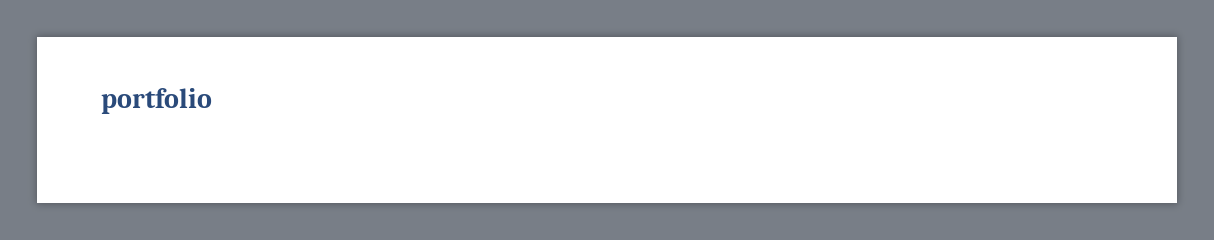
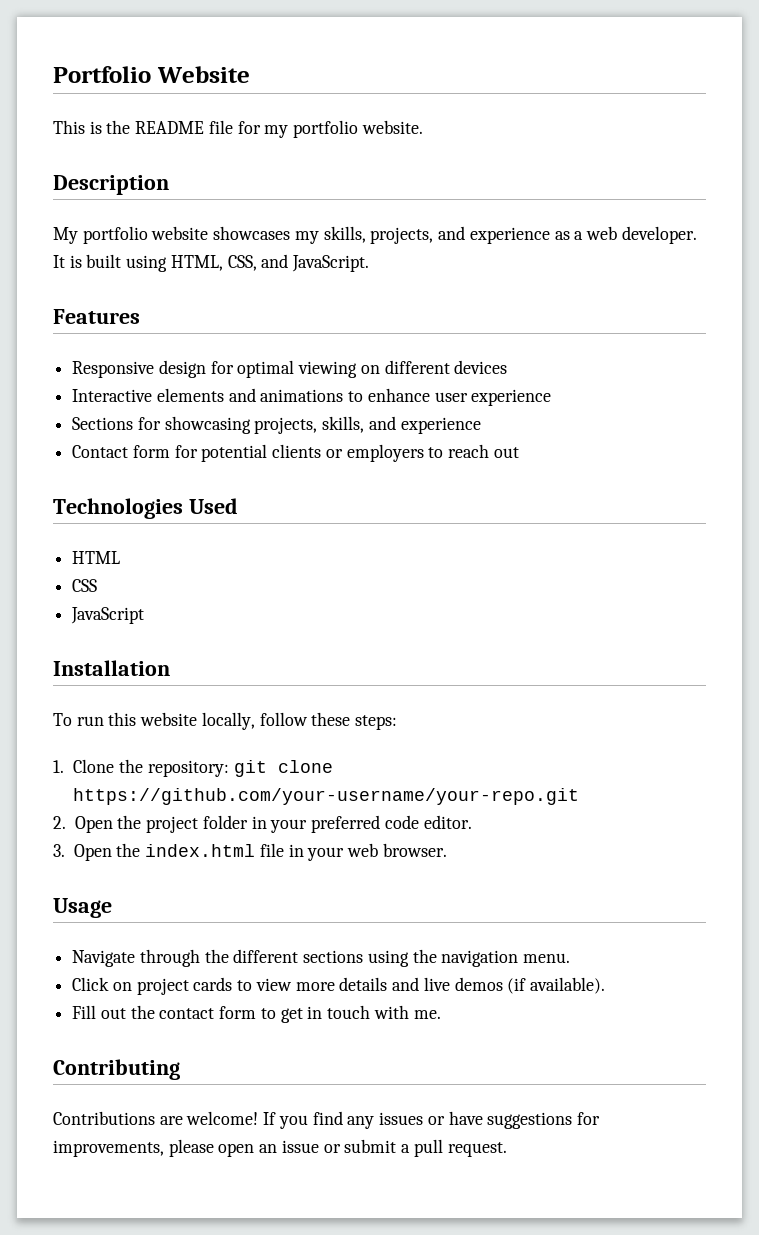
[101,88,212,114] portfolio -> [53,66,250,83] [53,120,423,138] [53,175,169,195] [53,226,697,244] [53,254,370,272] [53,309,140,324] [72,360,508,378] [72,388,552,406] [72,416,481,434] [72,444,519,462] [53,498,238,519] [72,551,121,564] [72,579,98,592] [71,607,145,624] [53,660,170,676] [53,712,398,730] [53,759,333,777] [73,788,580,805] [53,815,472,833] [53,843,447,861] [53,898,112,918] [72,949,571,967] [72,977,605,995] [72,1005,441,1023] [53,1059,180,1080] [53,1111,600,1129] [53,1139,507,1157] Portfolio Website // This is the README file for my portfolio website. // Description // My portfolio website showcases my skills, projects, and experience as a web developer. It is built using HTML, CSS, and JavaScript. // Features // Responsive design for optimal viewing on different devices // Interactive elements and animations to enhance user experience // Sections for showcasing projects, skills, and experience // Contact form for potential clients or employers to reach out // Technologies Used // HTML // CSS // JavaScript // Installation // To run this website locally, follow these steps: // 1. Clone the repository: git clone https://github.com/your-username/your-repo.git // 2. Open the project folder in your preferred code editor. // 3. Open the index.html file in your web browser. // Usage // Navigate through the different sections using the navigation menu. // Click on project cards to view more details and live demos (if available). // Fill out the contact form to get in touch with me. // Contributing // Contributions are welcome! If you find any issues or have suggestions for improvements, please open an issue or submit a pull request.

